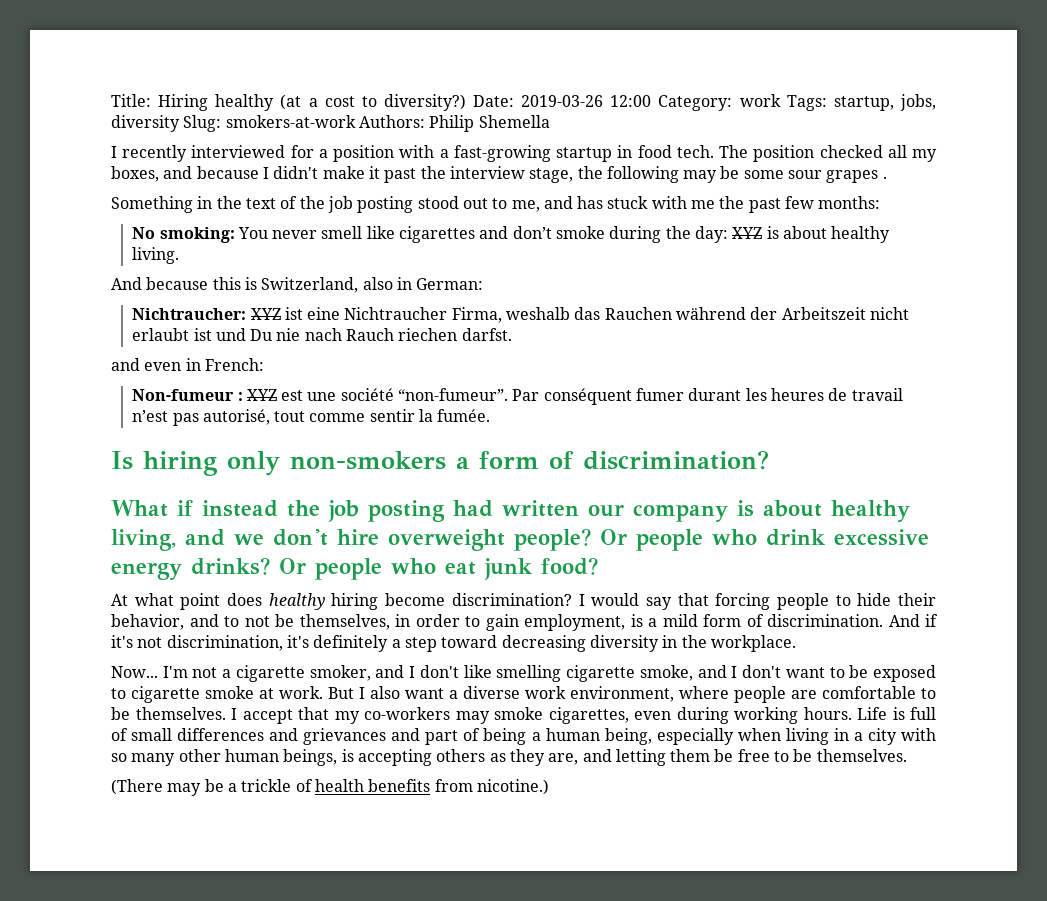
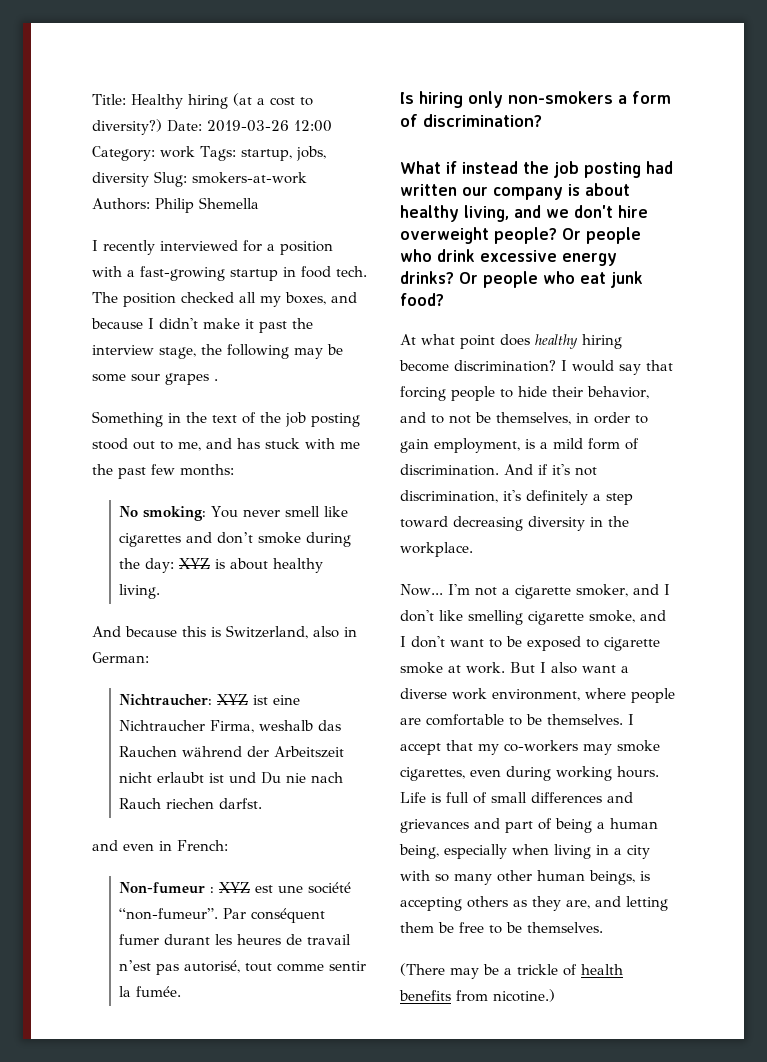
[158,94,275,111] Hiring healthy -> [131,94,228,109] Healthy hiring

